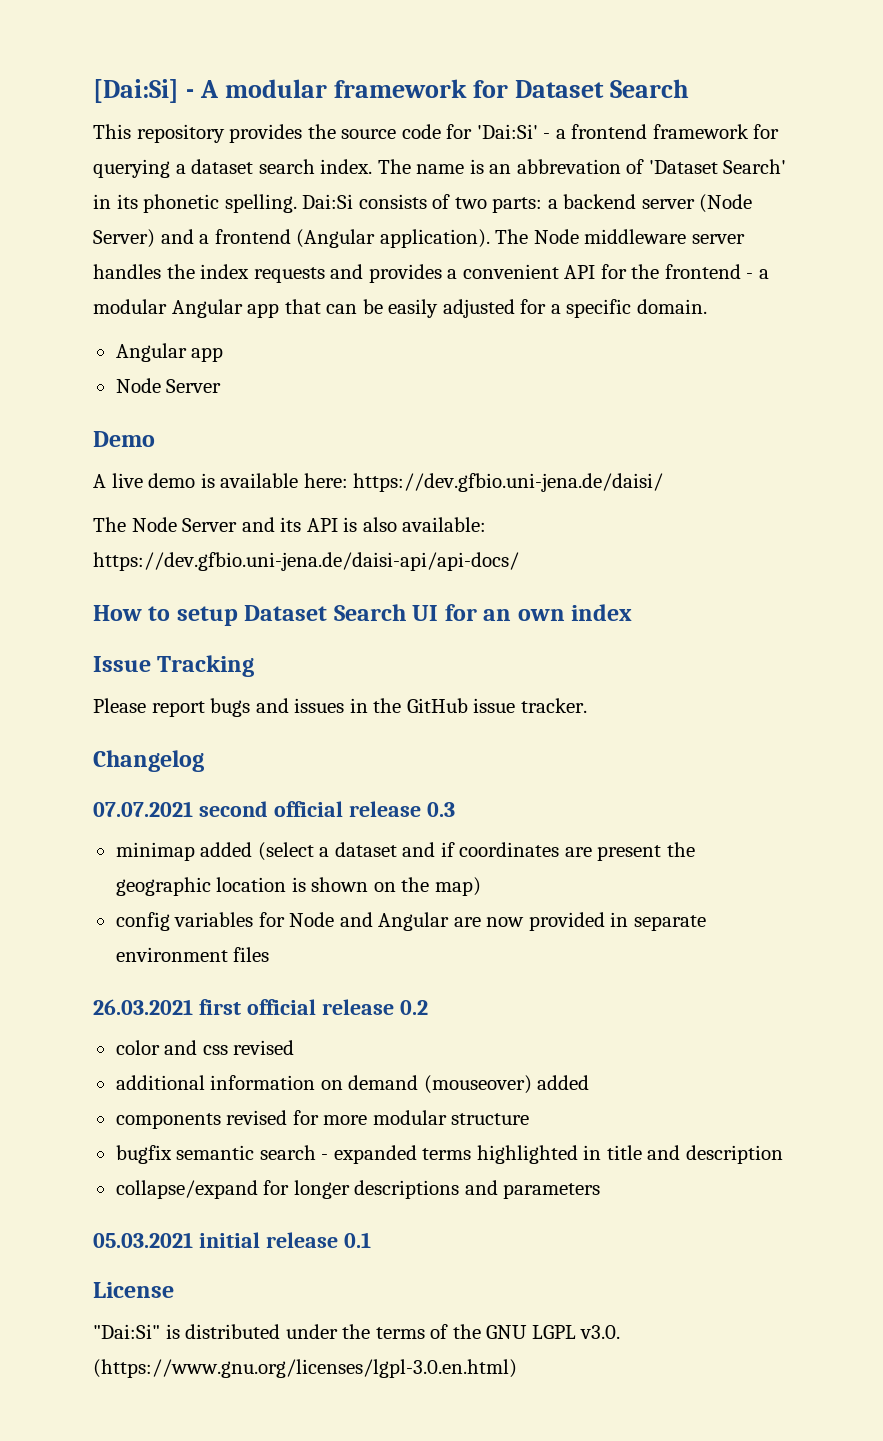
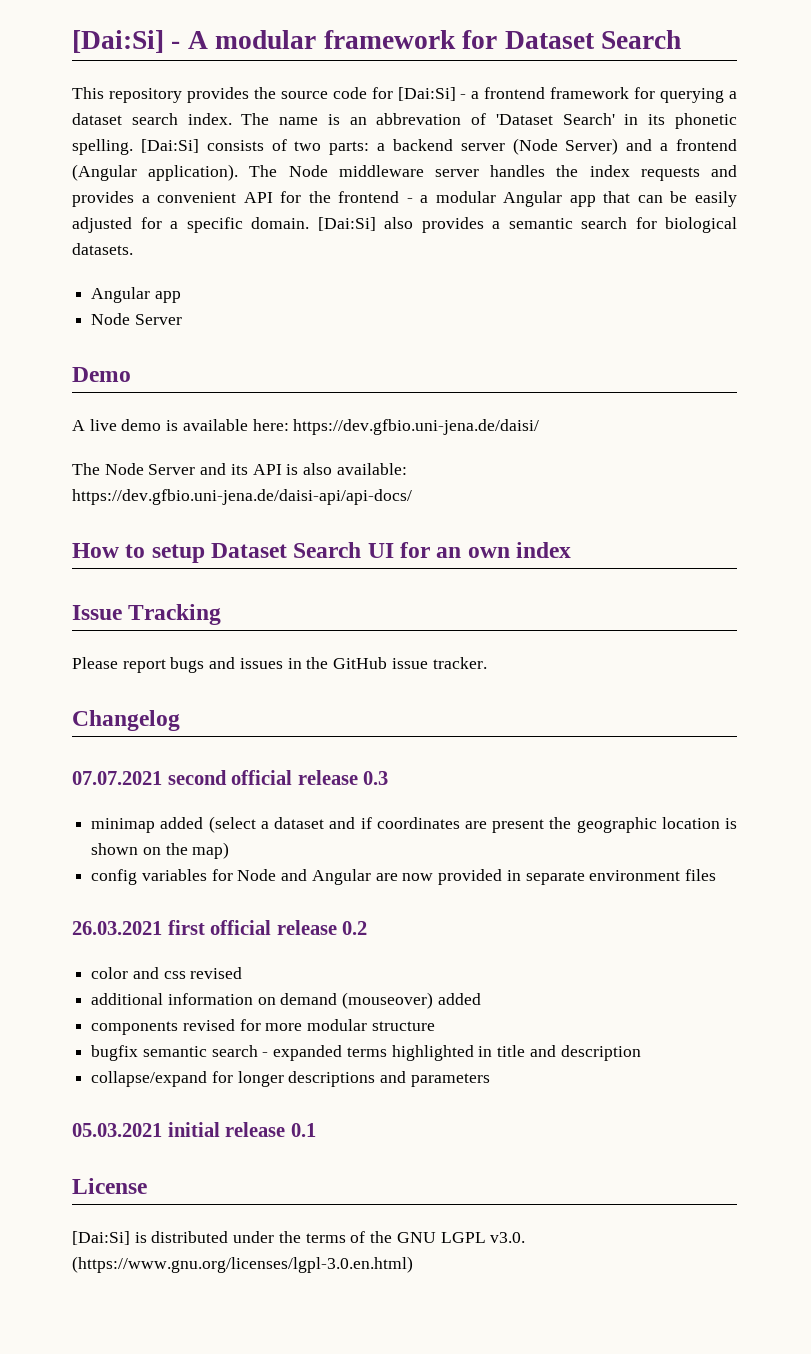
[476,124,538,139] 'Dai:Si' -> [397,87,456,101] [Dai:Si]
[302,194,354,209] Dai:Si -> [140,139,199,153] [Dai:Si]
(707, 306) none -> [317,217,737,233] [72,243,133,255] [Dai:Si] also provides a semantic search for biological datasets.
[93,1324,160,1339] "Dai:Si" -> [72,1231,130,1245] [Dai:Si]

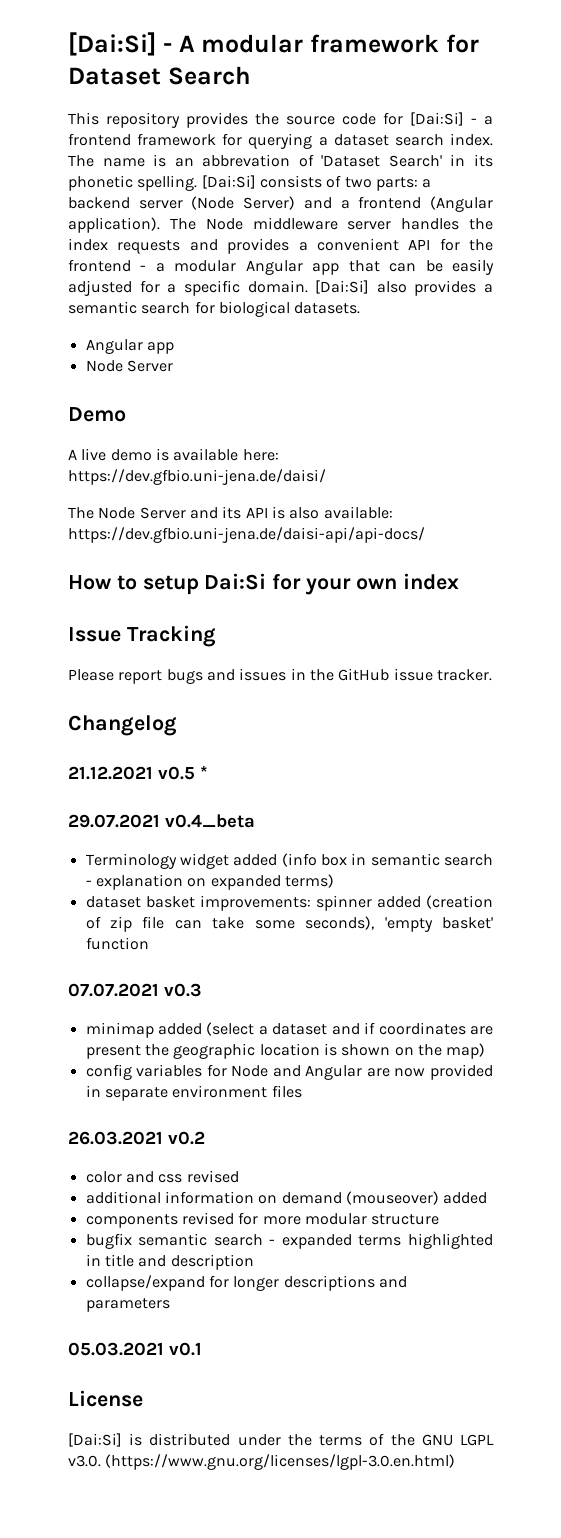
[211,542,462,558] Dataset Search UI for an -> [204,573,352,595] Dai:Si for your
[72,770,389,785] 07.07.2021 second official release 0.3 -> [68,765,208,780] [68,814,255,828] [85,853,493,869] [85,874,334,890] [85,895,493,911] [85,916,494,932] [85,937,149,950] [68,983,202,997] 21.12.2021 v0.5 * // 29.07.2021 v0.4_beta // Terminology widget added (info box in semantic search - explanation on expanded terms) // dataset basket improvements: spinner added (creation of zip file can take some seconds), 'empty basket' function // 07.07.2021 v0.3
[167,920,368,935] first official release 0.2 -> [168,1131,205,1145] v0.2
[167,1122,316,1137] initial release 0.1 -> [169,1342,202,1356] v0.1

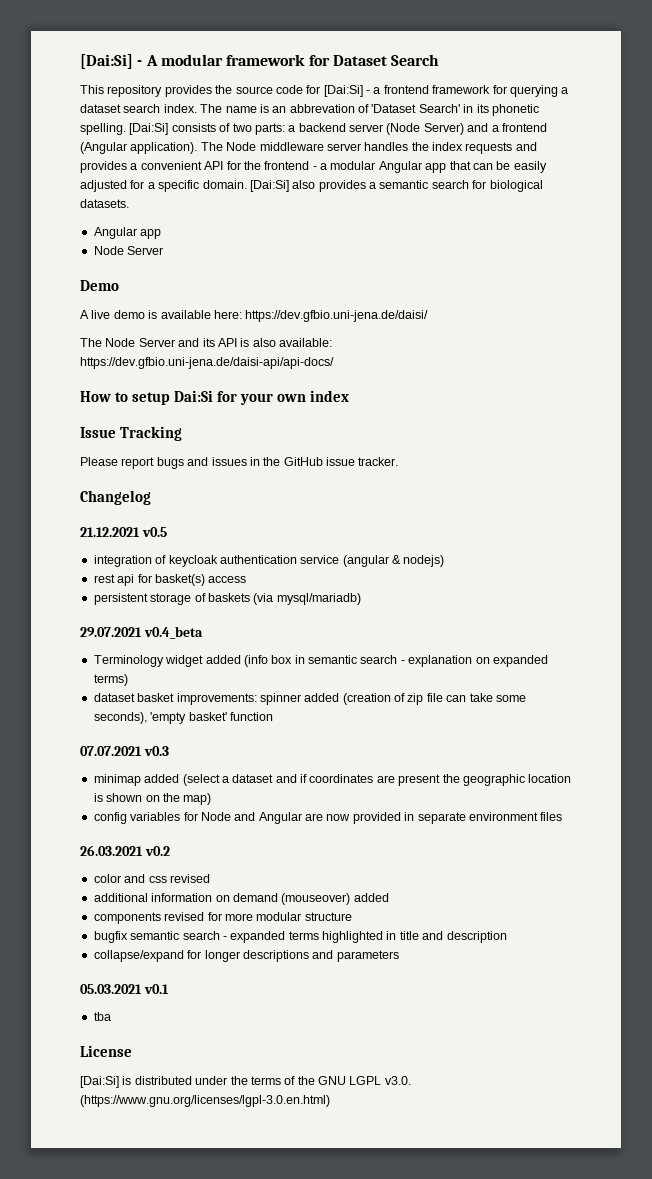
[200,765,208,779] * -> [93,555,445,567] [93,574,247,586] [93,593,361,605] // integration of keycloak authentication service (angular & nodejs) // rest api for basket(s) access // persistent storage of baskets (via mysql/mariadb)
(202, 1349) none -> [93,1012,111,1021] // tba

